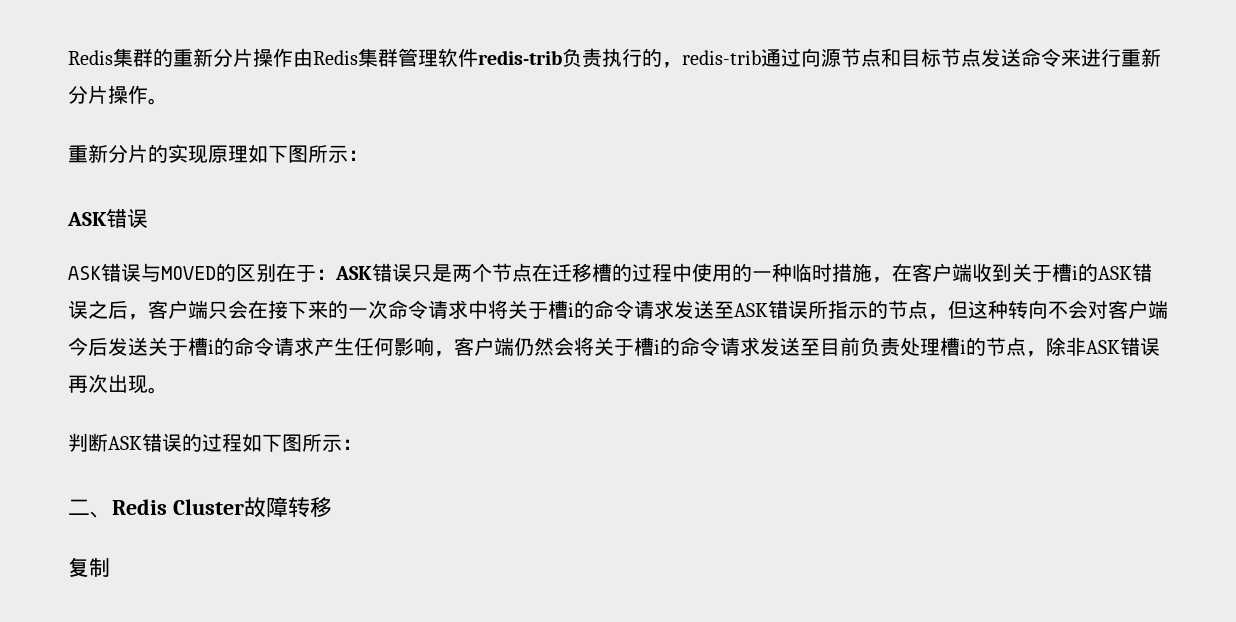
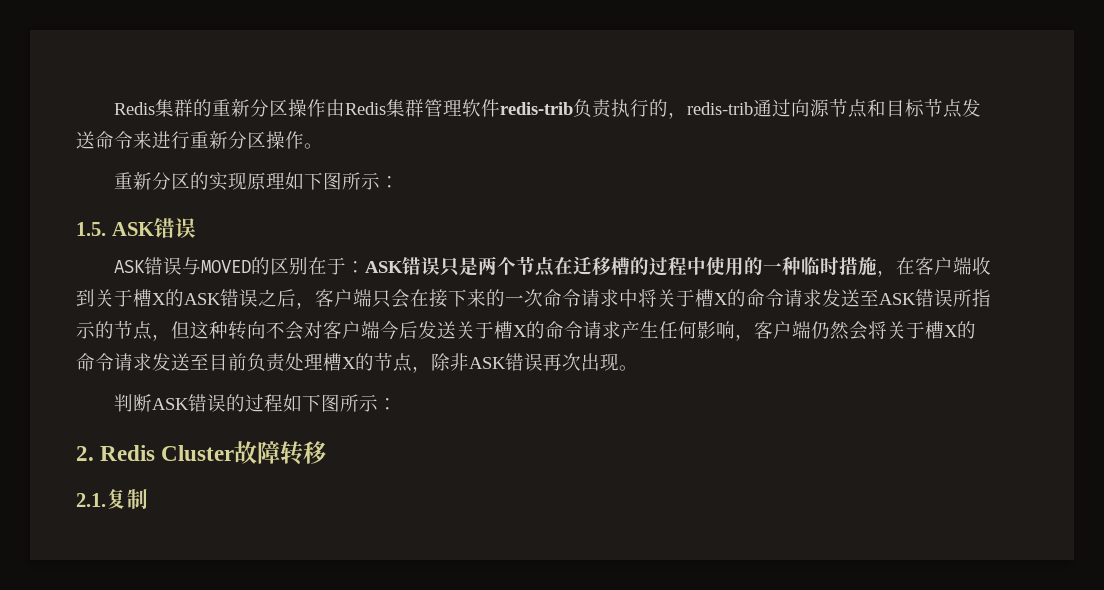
[233,48,253,67] 片 -> [269,99,289,117] 区
[88,85,108,104] 片 -> [247,131,266,149] 区
[128,144,148,163] 片 -> [171,172,191,190] 区
(368, 155) none -> [76,222,106,236] 1.5.
[1072,265,1078,280] i -> [152,293,166,305] X
[568,302,574,317] i -> [714,293,728,305] X
[208,339,214,354] i -> [513,325,527,337] X
[654,339,660,354] i -> [944,325,958,337] X
[960,339,966,354] i -> [342,357,356,369] X
[68,499,112,518] 二、 -> [76,446,94,461] 2.
(332, 507) none -> [76,493,106,507] 2.1.

